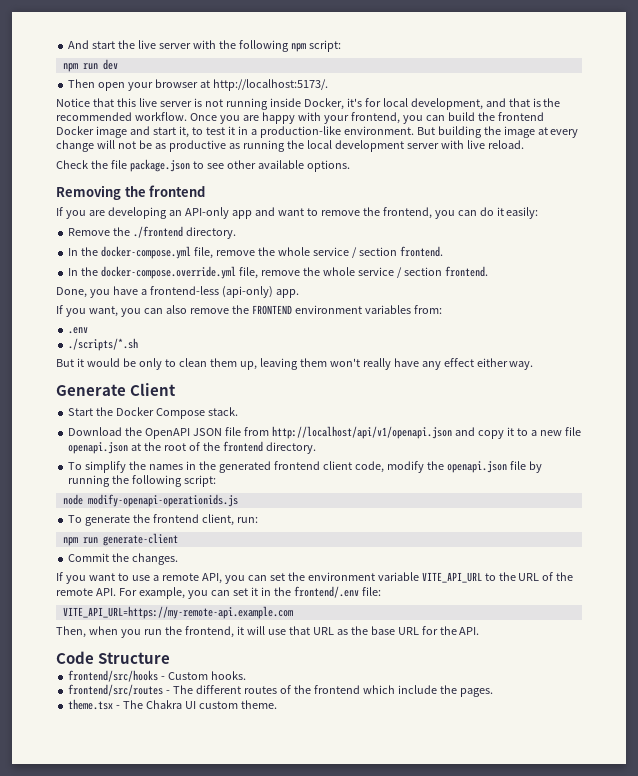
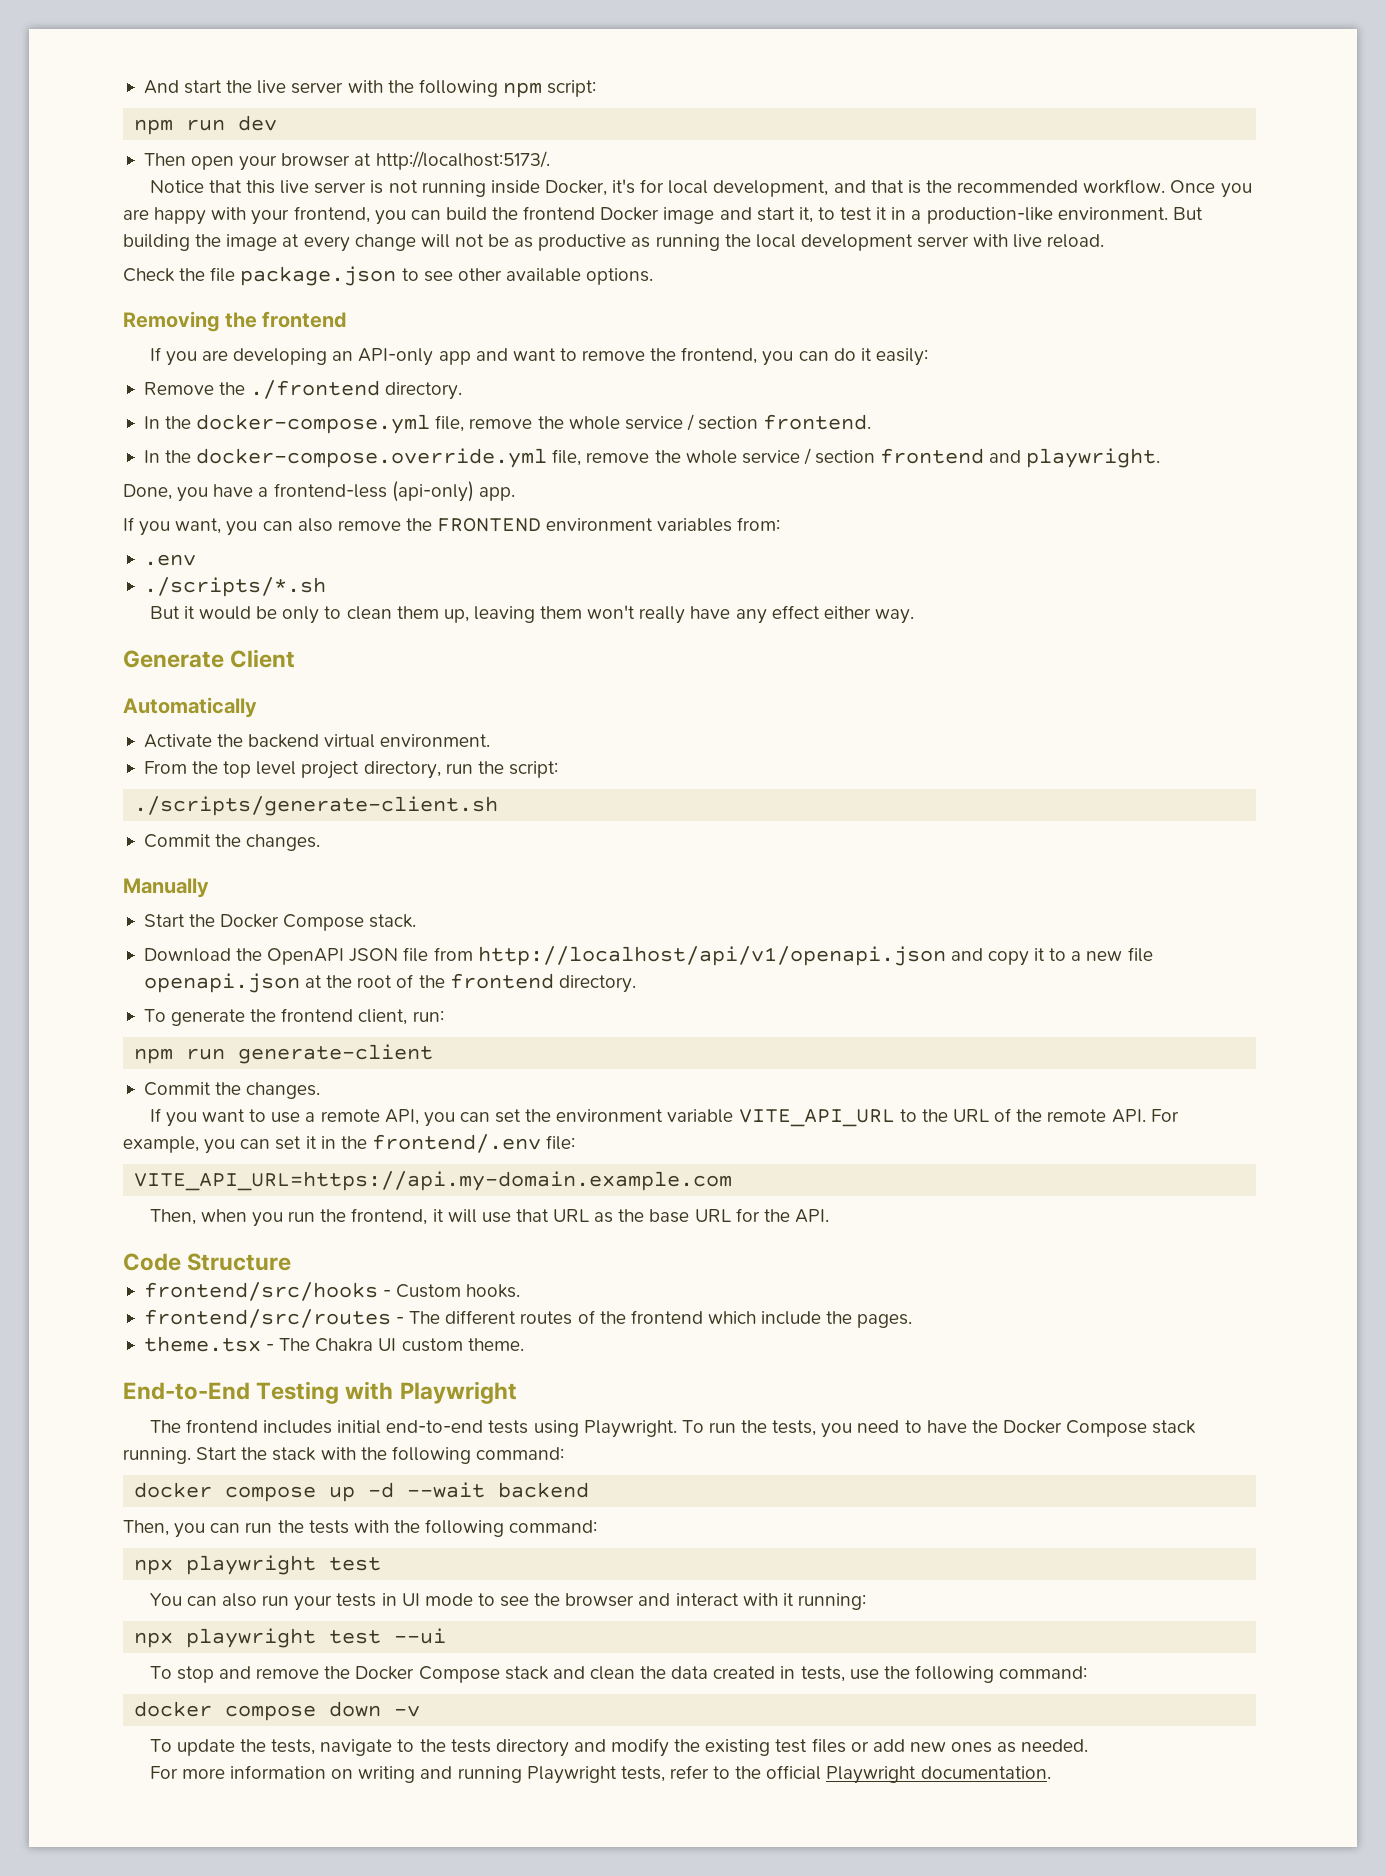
[444,266,488,277] frontend. -> [880,448,1161,468] frontend and playwright.
(177, 389) none -> [123,697,257,718] [143,734,491,748] [143,761,558,779] [134,796,499,816] [143,834,321,851] [123,878,209,898] // Automatically // Activate the backend virtual environment. // From the top level project directory, run the script: // ./scripts/generate-client.sh // Commit the changes. // Manually
[68,461,542,473] [68,475,217,487] [62,494,238,507] // To simplify the names in the generated frontend client code, modify the openapi.json file by running the following script: // node modify-openapi-operationids.js -> (636, 984) none
[62,606,293,619] VITE_API_URL=https://my-remote-api.example.com -> [134,1171,733,1191] VITE_API_URL=https://api.my-domain.example.com
(277, 704) none -> [123,1381,517,1404] [149,1419,1197,1438] [123,1446,564,1464] [134,1482,590,1502] [123,1519,598,1538] [134,1555,382,1575] [149,1593,866,1611] [134,1628,447,1648] [149,1665,1088,1683] [134,1701,421,1721] [149,1738,1089,1757] [149,1765,1051,1784] // End-to-End Testing with Playwright // The frontend includes initial end-to-end tests using Playwright. To run the tests, you need to have the Docker Compose stack running. Start the stack with the following command: // docker compose up -d --wait backend // Then, you can run the tests with the following command: // npx playwright test // You can also run your tests in UI mode to see the browser and interact with it running: // npx playwright test --ui // To stop and remove the Docker Compose stack and clean the data created in tests, use the following command: // docker compose down -v // To update the tests, navigate to the tests directory and modify the existing test files or add new ones as needed. // For more information on writing and running Playwright tests, refer to the official Playwright documentation.

